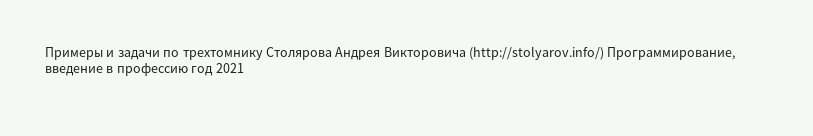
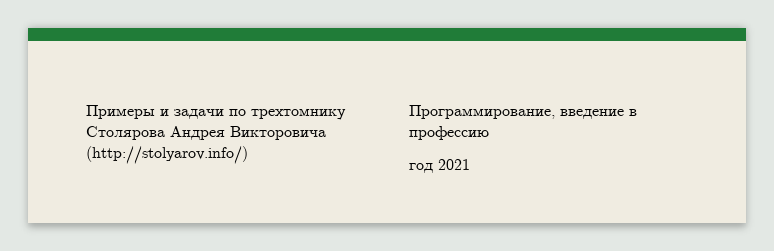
(188, 69) none -> (489, 133) //

